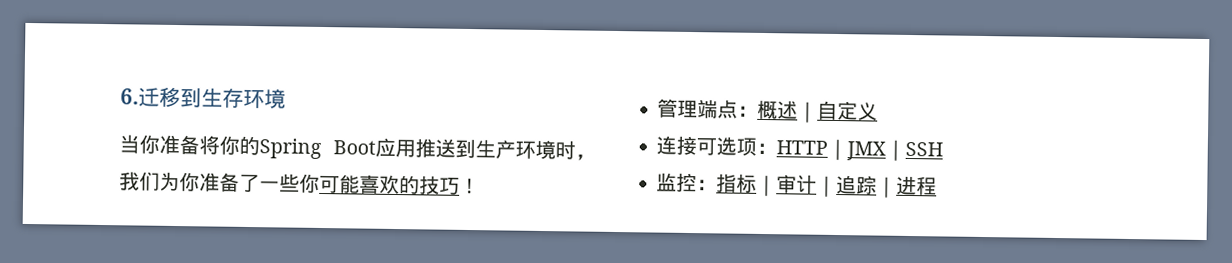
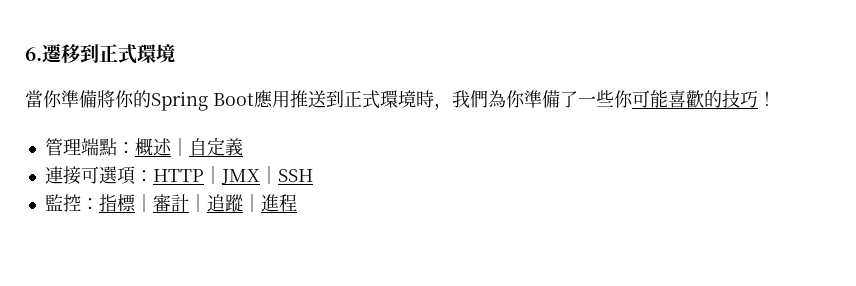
[138,86,286,109] [119,134,220,155] 迁移到生存环境 // 当你准备将 -> [42,44,175,64] [25,90,115,108] 遷移到正式環境 // 當你準備將
[375,137,396,158] 应 -> [254,90,273,108] 應
[475,139,596,161] [119,171,240,192] 生产环境时，我们为你准备 -> [344,90,560,110] 正式環境時，我們為你準備
[379,174,400,195] 欢 -> [686,90,704,108] 歡
[717,99,739,119] 点 -> [98,138,117,156] 點
[857,102,879,121] [656,135,758,156] 义 // 连接可选项 -> [224,138,243,156] [44,166,135,185] 義 // 連接可選項
[656,172,918,198] 监控：指标｜审计｜追踪｜进 -> [44,194,279,213] 監控：指標｜審計｜追蹤｜進

